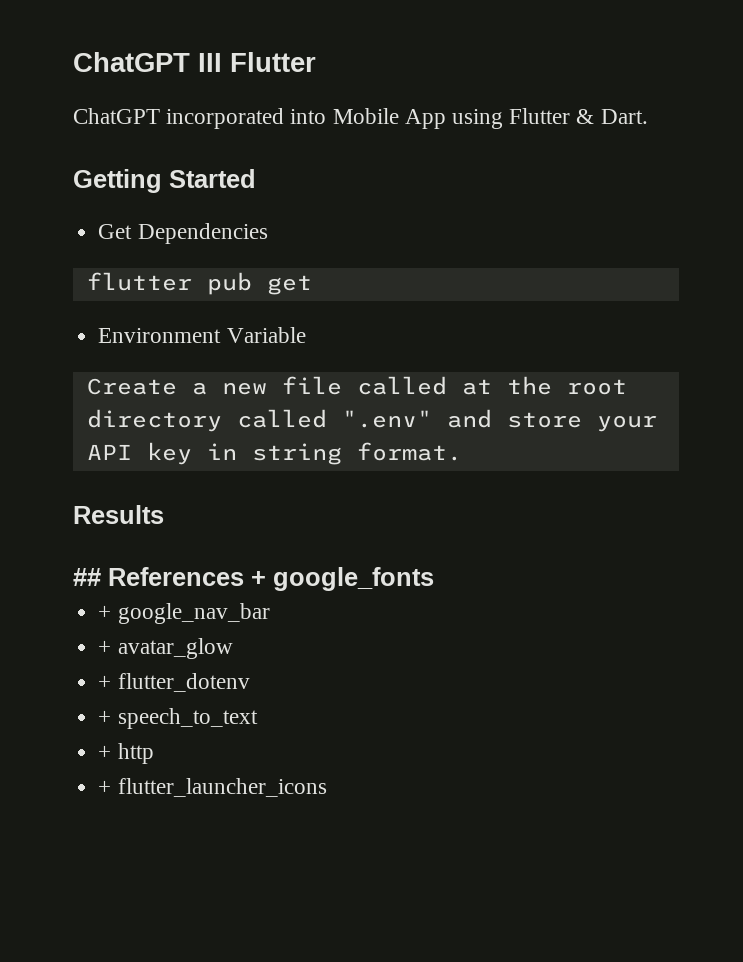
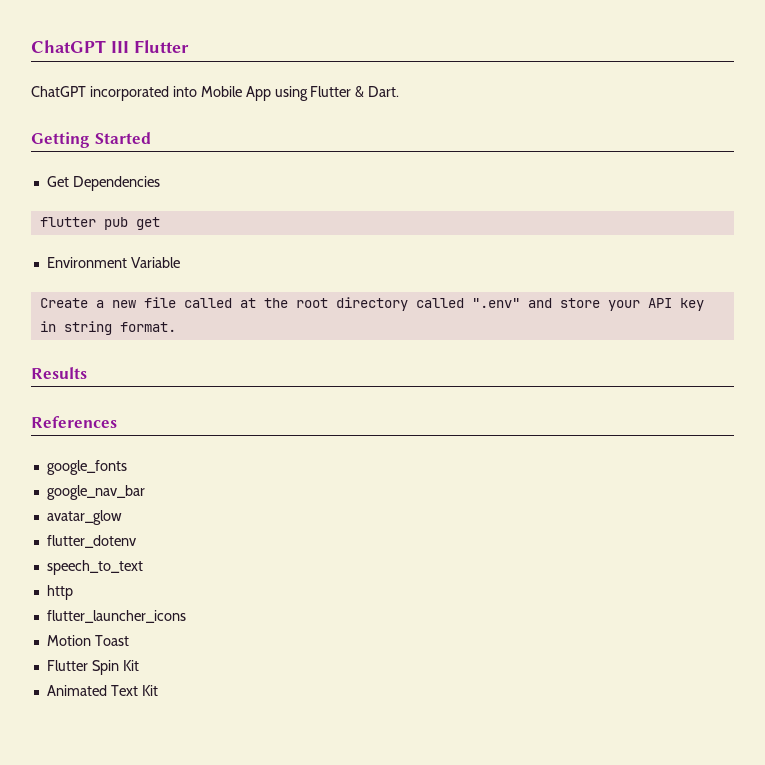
[73,568,101,586] ## -> (87, 373) none
[251,571,266,586] + -> (117, 422) //
[98,605,112,619] + -> (127, 467) none
[98,640,112,654] + -> (145, 492) none
[98,675,112,689] + -> (122, 517) none
[98,710,112,724] + -> (136, 541) none
[98,745,112,759] + -> (143, 567) none
[98,780,112,794] + -> (73, 592) none
(327, 787) none -> [46,635,129,646] [46,660,139,675] [46,685,158,696] // Motion Toast // Flutter Spin Kit // Animated Text Kit

